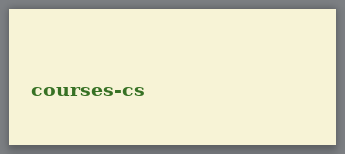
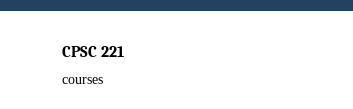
[31,87,145,96] courses-cs -> [62,46,125,57] [62,77,103,84] CPSC 221 // courses

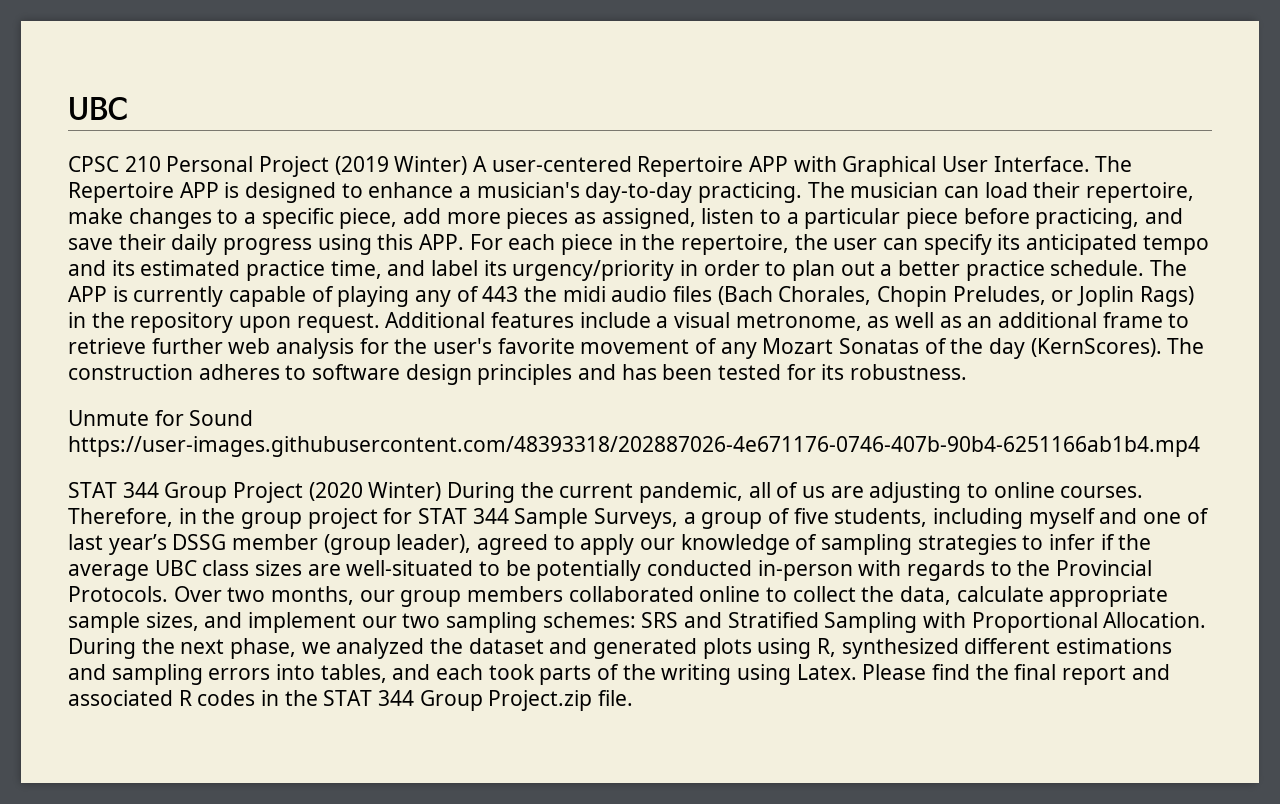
[62,46,125,57] [62,77,103,84] CPSC 221 // courses -> [68,97,127,120] [68,156,1133,177] [68,182,1195,203] [68,208,1184,229] [68,234,1209,255] [68,260,1188,281] [68,286,1194,307] [68,312,1190,333] [68,338,1205,359] [68,364,968,385] [68,410,254,426] [68,436,1200,457] [68,482,1144,503] [68,508,1209,529] [68,534,1152,555] [68,560,1153,581] [68,586,1169,607] [68,612,1207,633] [68,638,1173,659] [68,664,1170,685] [68,690,634,711] UBC // CPSC 210 Personal Project (2019 Winter) A user-centered Repertoire APP with Graphical User Interface. The Repertoire APP is designed to enhance a musician's day-to-day practicing. The musician can load their repertoire, make changes to a specific piece, add more pieces as assigned, listen to a particular piece before practicing, and save their daily progress using this APP. For each piece in the repertoire, the user can specify its anticipated tempo and its estimated practice time, and label its urgency/priority in order to plan out a better practice schedule. The APP is currently capable of playing any of 443 the midi audio files (Bach Chorales, Chopin Preludes, or Joplin Rags) in the repository upon request. Additional features include a visual metronome, as well as an additional frame to retrieve further web analysis for the user's favorite movement of any Mozart Sonatas of the day (KernScores). The construction adheres to software design principles and has been tested for its robustness. // Unmute for Sound https://user-images.githubusercontent.com/48393318/202887026-4e671176-0746-407b-90b4-6251166ab1b4.mp4 // STAT 344 Group Project (2020 Winter) During the current pandemic, all of us are adjusting to online courses. Therefore, in the group project for STAT 344 Sample Surveys, a group of five students, including myself and one of last year’s DSSG member (group leader), agreed to apply our knowledge of sampling strategies to infer if the average UBC class sizes are well-situated to be potentially conducted in-person with regards to the Provincial Protocols. Over two months, our group members collaborated online to collect the data, calculate appropriate sample sizes, and implement our two sampling schemes: SRS and Stratified Sampling with Proportional Allocation. During the next phase, we analyzed the dataset and generated plots using R, synthesized different estimations and sampling errors into tables, and each took parts of the writing using Latex. Please find the final report and associated R codes in the STAT 344 Group Project.zip file.

